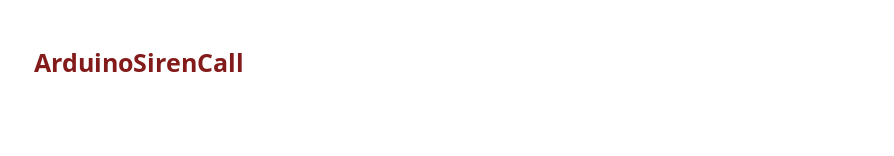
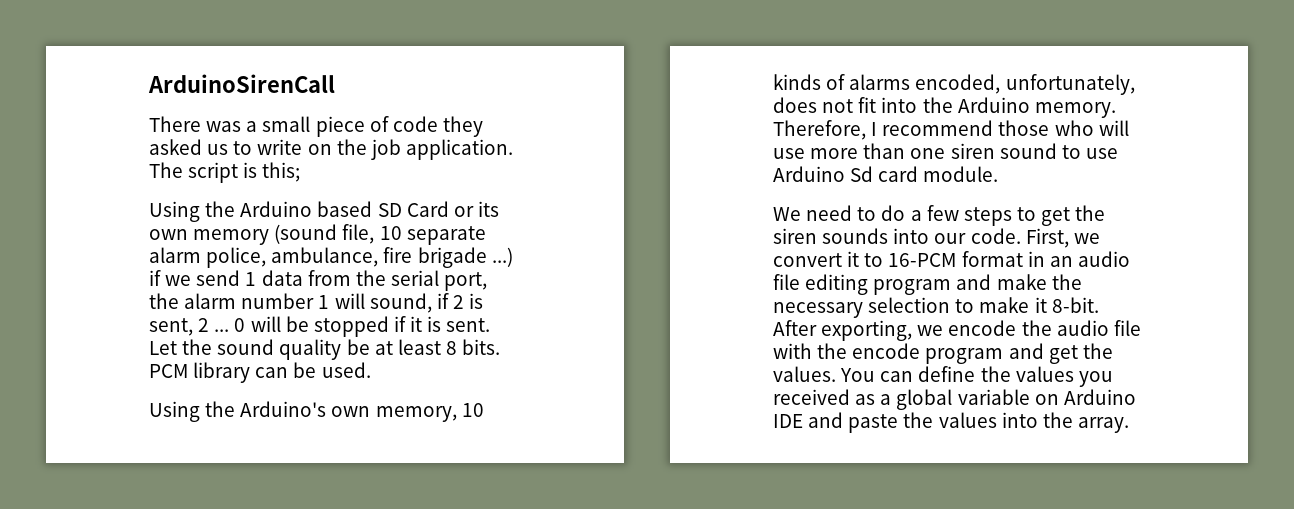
(244, 62) none -> [149,116,483,137] [149,139,513,160] [149,162,301,183] [149,201,499,222] [149,224,486,245] [149,247,513,268] [149,270,488,291] [149,293,484,313] [149,316,491,337] [149,339,501,360] [149,362,371,383] [149,401,484,422] [773,74,1135,95] [773,97,1116,118] [773,120,1129,140] [773,143,1118,159] [773,166,999,182] [773,205,1106,226] [773,228,1100,248] [773,251,1130,267] [773,274,1082,295] [773,297,1099,318] [773,320,1141,341] [773,343,1113,364] [773,366,1113,387] [773,389,1136,410] [773,412,1129,433] // There was a small piece of code they asked us to write on the job application. The script is this; // Using the Arduino based SD Card or its own memory (sound file, 10 separate alarm police, ambulance, fire brigade ...) if we send 1 data from the serial port, the alarm number 1 will sound, if 2 is sent, 2 ... 0 will be stopped if it is sent. Let the sound quality be at least 8 bits. PCM library can be used. // Using the Arduino's own memory, 10 kinds of alarms encoded, unfortunately, does not fit into the Arduino memory. Therefore, I recommend those who will use more than one siren sound to use Arduino Sd card module. // We need to do a few steps to get the siren sounds into our code. First, we convert it to 16-PCM format in an audio file editing program and make the necessary selection to make it 8-bit. After exporting, we encode the audio file with the encode program and get the values. You can define the values you received as a global variable on Arduino IDE and paste the values into the array.

